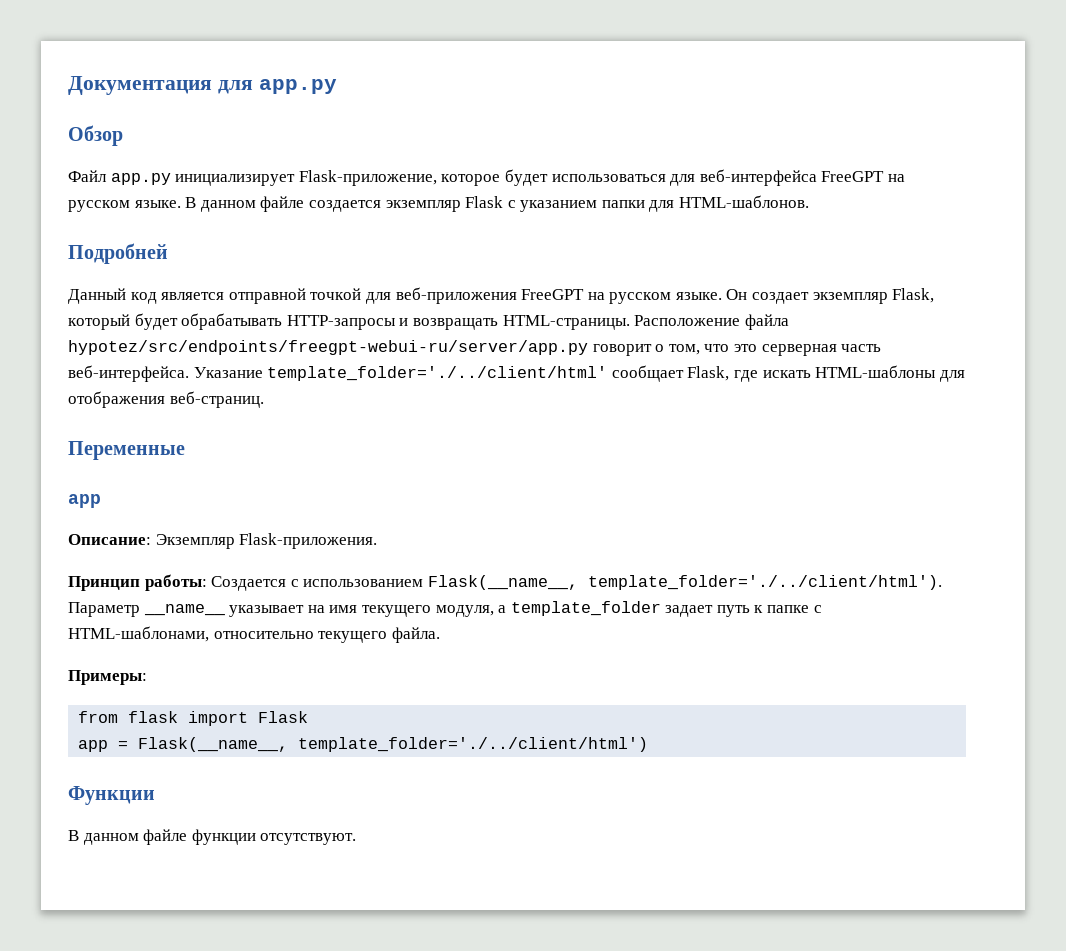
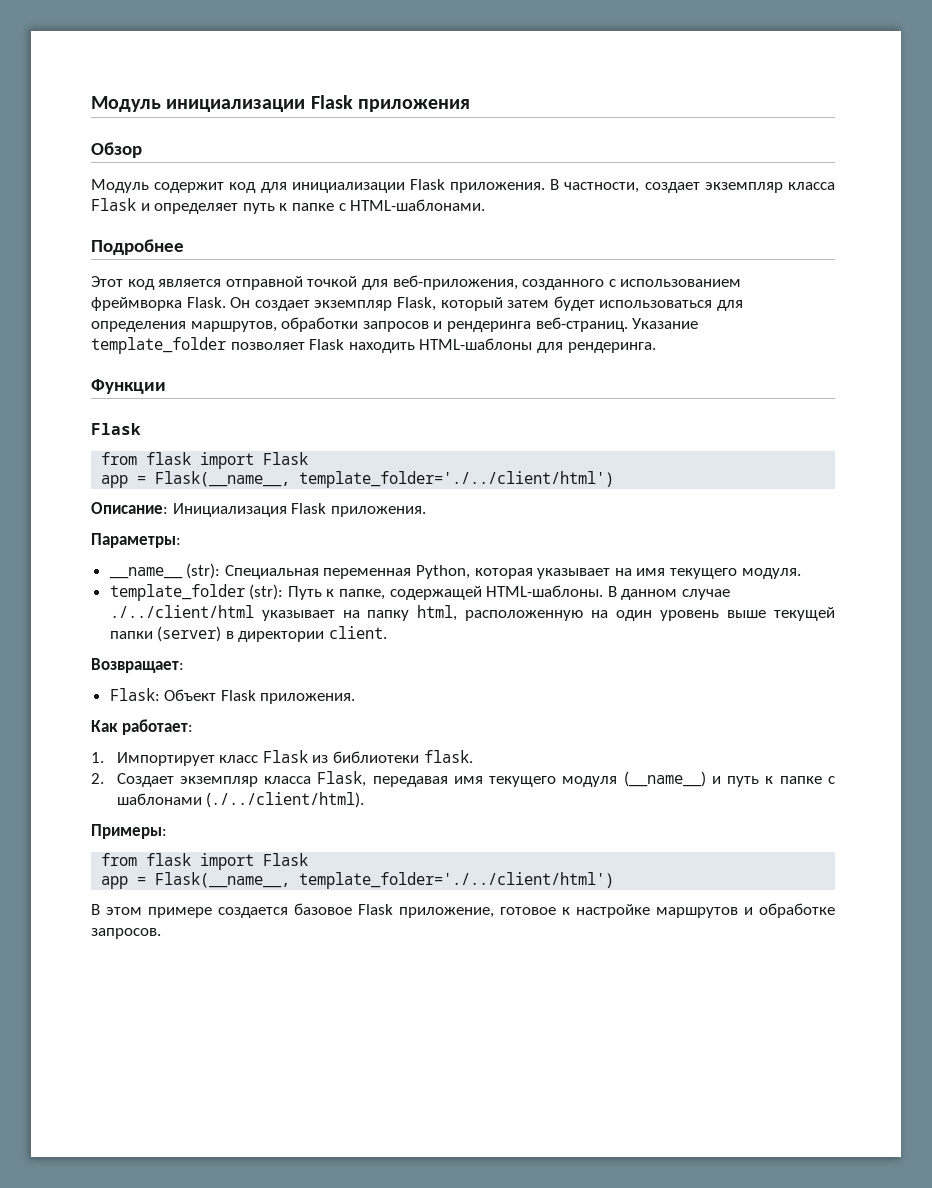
[68,76,337,95] [68,125,123,146] [68,169,905,186] [68,195,810,212] [68,243,168,264] [68,288,126,304] Документация для app.py // Обзор // Файл app.py инициализирует Flask-приложение, которое будет использоваться для веб-интерфейса FreeGPT на русском языке. В данном файле создается экземпляр Flask с указанием папки для HTML-шаблонов. // Подробней // Данный -> [91,95,470,112] [91,142,142,158] [91,179,835,193] [91,198,486,214] [91,239,184,255] [91,276,123,287] Модуль инициализации Flask приложения // Обзор // Модуль содержит код для инициализации Flask приложения. В частности, создает экземпляр класса Flask и определяет путь к папке с HTML-шаблонами. // Подробнее // Этот
[395,287,722,304] веб-приложения FreeGPT на русском языке. -> [392,275,742,290] [91,297,226,311] веб-приложения, созданного с использованием фреймворка Flask.
[134,313,789,330] [68,340,882,356] [68,365,965,382] [68,391,264,408] [68,441,185,460] [68,494,101,508] [68,533,378,549] [68,574,942,591] [68,601,822,617] [68,626,440,643] будет обрабатывать HTTP-запросы и возвращать HTML-страницы. Расположение файла hypotez/src/endpoints/freegpt-webui-ru/server/app.py говорит о том, что это серверная часть веб-интерфейса. Указание template_folder='./../client/html' сообщает Flask, где искать HTML-шаблоны для отображения веб-страниц. // Переменные // app // Описание: Экземпляр Flask-приложения. // Принцип работы: Создается с использованием Flask(__name__, template_folder='./../client/html'). Параметр __name__ указывает на имя текущего модуля, а template_folder задает путь к папке с HTML-шаблонами, относительно текущего файла. -> [507,296,743,311] [91,317,699,332] [91,337,656,354] [91,379,166,394] [91,423,141,435] [101,452,309,469] [101,471,615,488] [91,502,426,517] [91,533,181,548] [109,563,801,579] [109,584,731,601] [109,605,835,621] [109,626,388,642] [91,658,184,673] [109,688,356,704] [91,719,193,735] [91,750,473,766] [91,771,836,787] [116,792,365,808] затем будет использоваться для определения маршрутов, обработки запросов и рендеринга веб-страниц. Указание template_folder позволяет Flask находить HTML-шаблоны для рендеринга. // Функции // Flask // from flask import Flask // app = Flask(__name__, template_folder='./../client/html') // Описание: Инициализация Flask приложения. // Параметры: // __name__ (str): Специальная переменная Python, которая указывает на имя текущего модуля. // template_folder (str): Путь к папке, содержащей HTML-шаблоны. В данном случае ./../client/html указывает на папку html, расположенную на один уровень выше текущей папки (server) в директории client. // Возвращает: // Flask: Объект Flask приложения. // Как работает: // 1. Импортирует класс Flask из библиотеки flask. // 2. Создает экземпляр класса Flask, передавая имя текущего модуля (__name__) и путь к папке с шаблонами (./../client/html).
[68,786,155,805] [68,829,357,845] // Функции // В данном файле функции отсутствуют. -> [91,903,835,918] [91,928,161,939] // В этом примере создается базовое Flask приложение, готовое к настройке маршрутов и обработке запросов.

